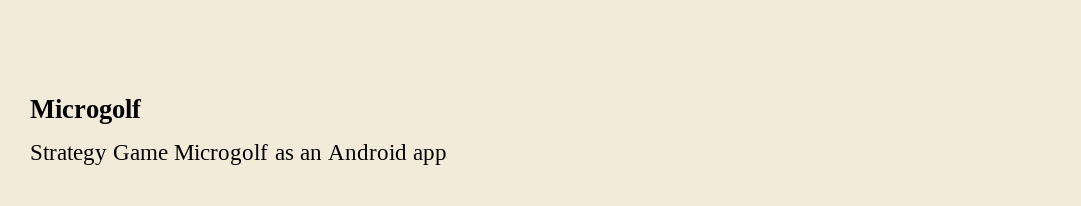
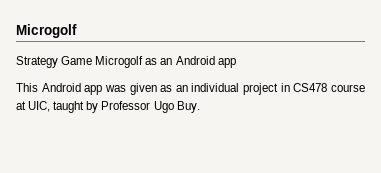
(448, 157) none -> [16,83,365,95] [16,101,200,113] // This Android app was given as an individual project in CS478 course at UIC, taught by Professor Ugo Buy.

